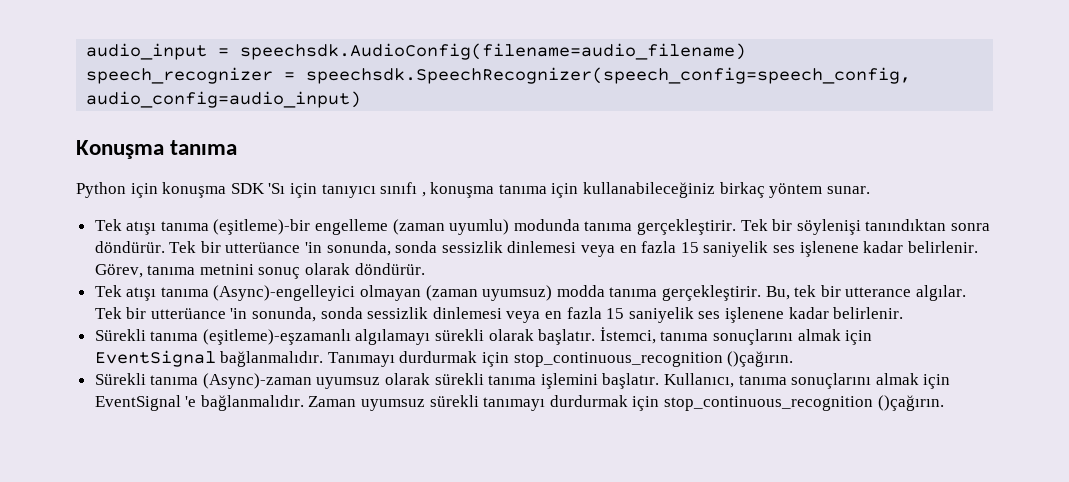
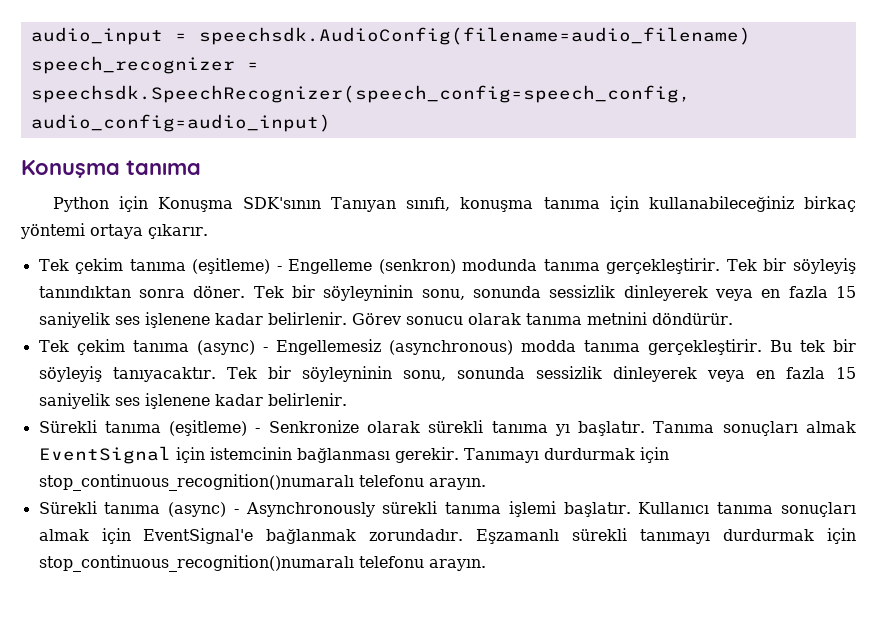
[162,182,426,198] konuşma SDK 'Sı için tanıyıcı sınıfı , -> [157,197,451,212] Konuşma SDK'sının Tanıyan sınıfı,
[769,183,870,198] [94,219,510,235] yöntem sunar. // Tek atışı tanıma (eşitleme)-bir engelleme (zaman uyumlu) -> [20,223,208,239] [38,258,456,274] yöntemi ortaya çıkarır. // Tek çekim tanıma (eşitleme) - Engelleme (senkron)
[796,219,861,235] söylenişi -> [792,258,856,274] söyleyiş
[94,241,978,257] [94,263,425,279] [94,285,553,301] döndürür. Tek bir utterüance 'in sonunda, sonda sessizlik dinlemesi veya en fazla 15 saniyelik ses işlenene kadar belirlenir. Görev, tanıma metnini sonuç olarak döndürür. // Tek atışı tanıma (Async)-engelleyici olmayan (zaman uyumsuz) -> [193,285,857,301] [38,312,733,328] [38,339,513,355] döner. Tek bir söyleyninin sonu, sonunda sessizlik dinleyerek veya en fazla 15 saniyelik ses işlenene kadar belirlenir. Görev sonucu olarak tanıma metnini döndürür. // Tek çekim tanıma (async) - Engellemesiz (asynchronous)
[765,286,790,300] Bu, -> [769,340,792,352] Bu
[845,285,966,301] [94,307,502,322] utterance algılar. Tek bir utterüance 'in sonunda, sonda sessizlik dinlemesi -> [38,366,697,382] söyleyiş tanıyacaktır. Tek bir söyleyninin sonu, sonunda sessizlik dinleyerek
[202,327,873,345] [94,350,794,367] [94,373,951,389] [94,395,426,411] (eşitleme)-eşzamanlı algılamayı sürekli olarak başlatır. İstemci, tanıma sonuçlarını almak için EventSignal bağlanmalıdır. Tanımayı durdurmak için stop_continuous_recognition ()çağırın. // Sürekli tanıma (Async)-zaman uyumsuz olarak sürekli tanıma işlemini başlatır. Kullanıcı, tanıma sonuçlarını almak için EventSignal 'e bağlanmalıdır. Zaman uyumsuz -> [169,420,857,436] [38,446,669,464] [38,474,486,491] [38,501,856,517] [38,528,560,544] (eşitleme) - Senkronize olarak sürekli tanıma yı başlatır. Tanıma sonuçları almak EventSignal için istemcinin bağlanması gerekir. Tanımayı durdurmak için stop_continuous_recognition()numaralı telefonu arayın. // Sürekli tanıma (async) - Asynchronously sürekli tanıma işlemi başlatır. Kullanıcı tanıma sonuçları almak için EventSignal'e bağlanmak zorundadır. Eşzamanlı
[664,395,944,411] stop_continuous_recognition ()çağırın. -> [38,555,486,572] stop_continuous_recognition()numaralı telefonu arayın.

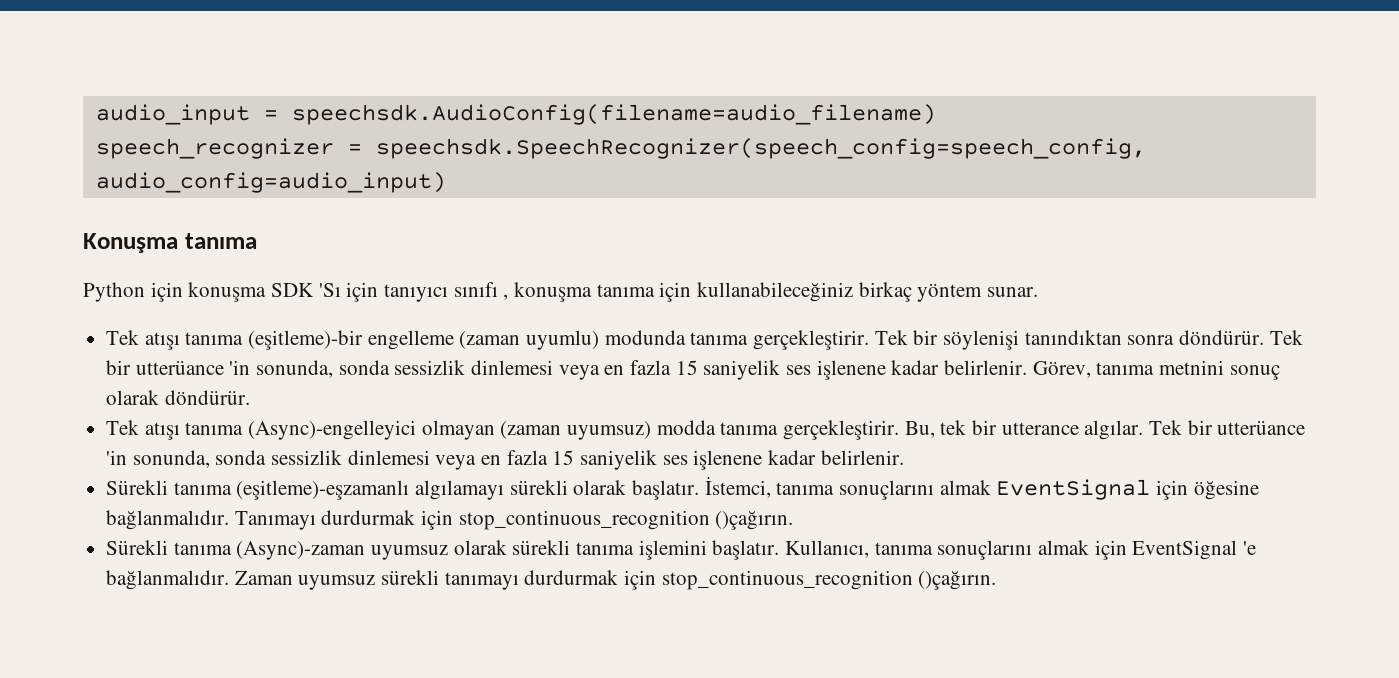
[157,197,451,212] Konuşma SDK'sının Tanıyan sınıfı, -> [188,282,509,302] konuşma SDK 'Sı için tanıyıcı sınıfı ,
[20,223,208,239] [38,258,456,274] yöntemi ortaya çıkarır. // Tek çekim tanıma (eşitleme) - Engelleme (senkron) -> [917,283,1039,302] [106,330,600,350] yöntem sunar. // Tek atışı tanıma (eşitleme)-bir engelleme (zaman uyumlu)
[792,258,856,274] söyleyiş -> [943,330,1020,350] söylenişi
[193,285,857,301] [38,312,733,328] [38,339,513,355] döner. Tek bir söyleyninin sonu, sonunda sessizlik dinleyerek veya en fazla 15 saniyelik ses işlenene kadar belirlenir. Görev sonucu olarak tanıma metnini döndürür. // Tek çekim tanıma (async) - Engellemesiz (asynchronous) -> [1179,330,1303,345] [106,360,1280,380] [106,390,250,405] [106,420,652,440] döndürür. Tek bir utterüance 'in sonunda, sonda sessizlik dinlemesi veya en fazla 15 saniyelik ses işlenene kadar belirlenir. Görev, tanıma metnini sonuç olarak döndürür. // Tek atışı tanıma (Async)-engelleyici olmayan (zaman uyumsuz)
[769,340,792,352] Bu -> [904,421,935,438] Bu,
[38,366,697,382] söyleyiş tanıyacaktır. Tek bir söyleyninin sonu, sonunda sessizlik dinleyerek -> [1001,420,1306,440] [106,450,430,468] utterance algılar. Tek bir utterüance 'in sonunda, sonda sessizlik dinlemesi
[169,420,857,436] [38,446,669,464] [38,474,486,491] [38,501,856,517] [38,528,560,544] (eşitleme) - Senkronize olarak sürekli tanıma yı başlatır. Tanıma sonuçları almak EventSignal için istemcinin bağlanması gerekir. Tanımayı durdurmak için stop_continuous_recognition()numaralı telefonu arayın. // Sürekli tanıma (async) - Asynchronously sürekli tanıma işlemi başlatır. Kullanıcı tanıma sonuçları almak için EventSignal'e bağlanmak zorundadır. Eşzamanlı -> [236,477,1259,500] [106,510,794,530] [106,540,1257,560] [106,570,376,590] (eşitleme)-eşzamanlı algılamayı sürekli olarak başlatır. İstemci, tanıma sonuçlarını almak EventSignal için öğesine bağlanmalıdır. Tanımayı durdurmak için stop_continuous_recognition ()çağırın. // Sürekli tanıma (Async)-zaman uyumsuz olarak sürekli tanıma işlemini başlatır. Kullanıcı, tanıma sonuçlarını almak için EventSignal 'e bağlanmalıdır. Zaman uyumsuz
[38,555,486,572] stop_continuous_recognition()numaralı telefonu arayın. -> [661,570,997,590] stop_continuous_recognition ()çağırın.

